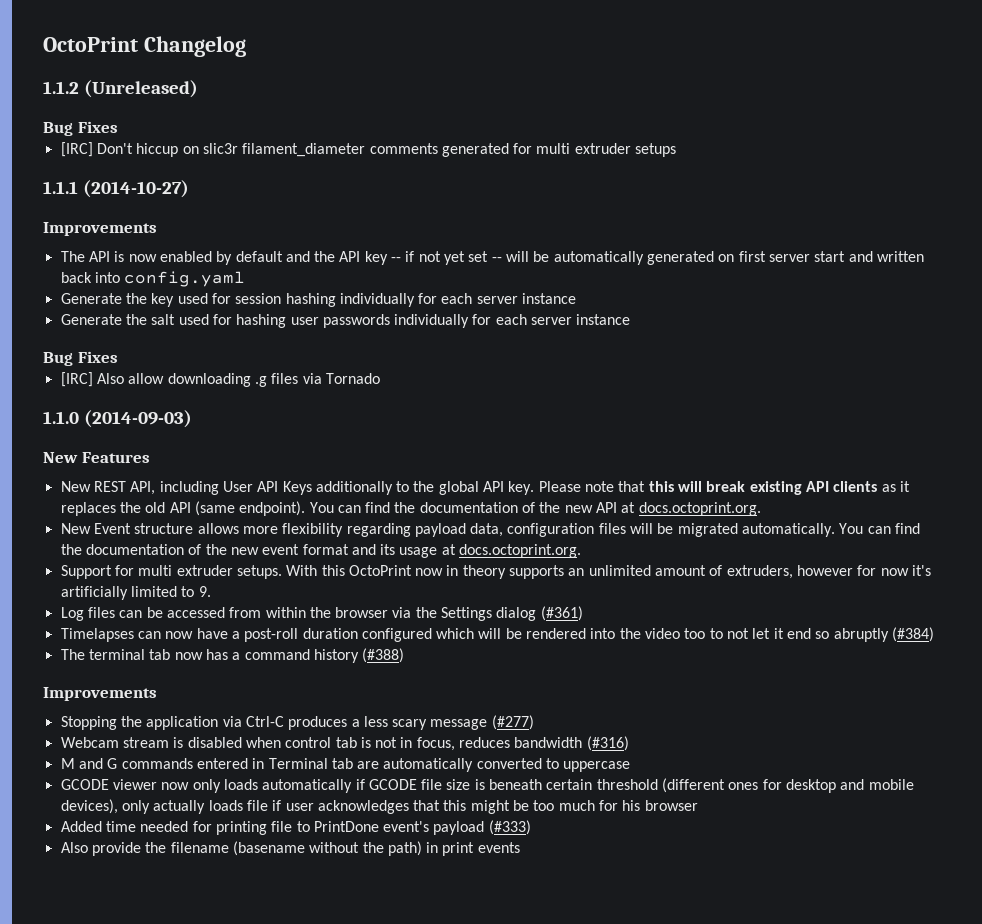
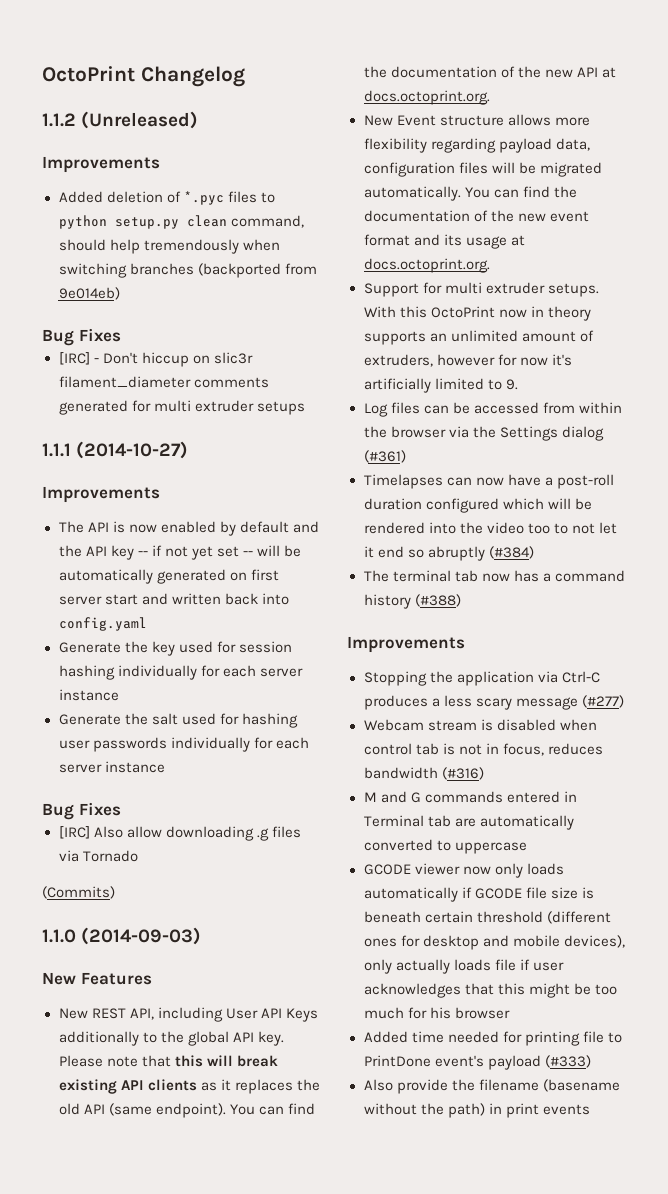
[43,121,118,136] [60,142,93,157] // Bug Fixes // [IRC] -> [42,156,160,173] [58,191,275,205] [58,215,304,229] [58,239,280,254] [58,263,317,278] [58,287,120,300] [42,328,121,346] [58,352,99,365] // Improvements // Added deletion of *.pyc files to python setup.py clean command, should help tremendously when switching branches (backported from 9e014eb) // Bug Fixes // [IRC] -
(380, 378) none -> [42,886,115,899] // (Commits)

